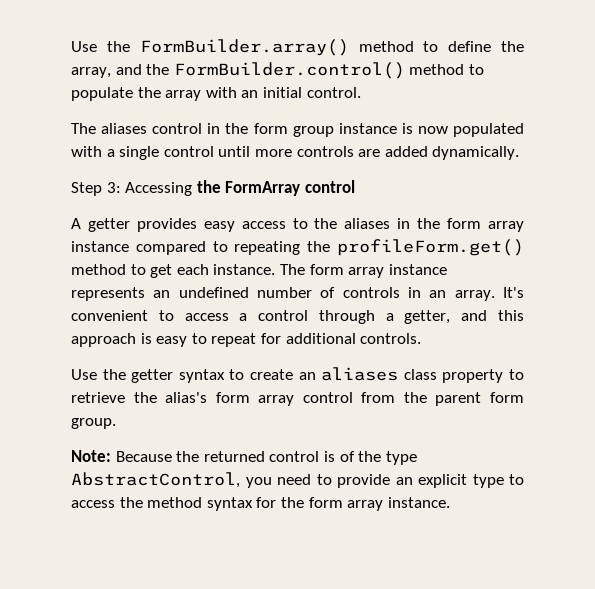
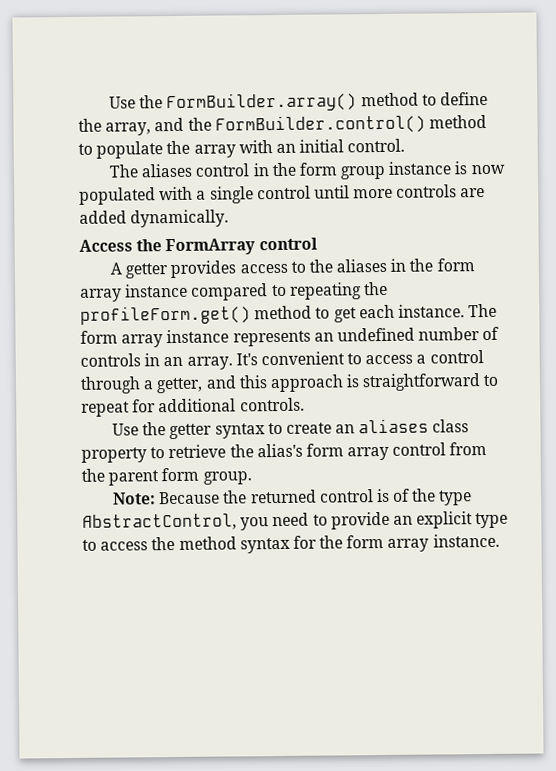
[71,182,193,196] Step 3: Accessing -> [79,239,133,252] Access
[203,221,235,232] easy -> (237, 269) none
[156,336,188,347] easy -> [362,373,482,392] straightforward

